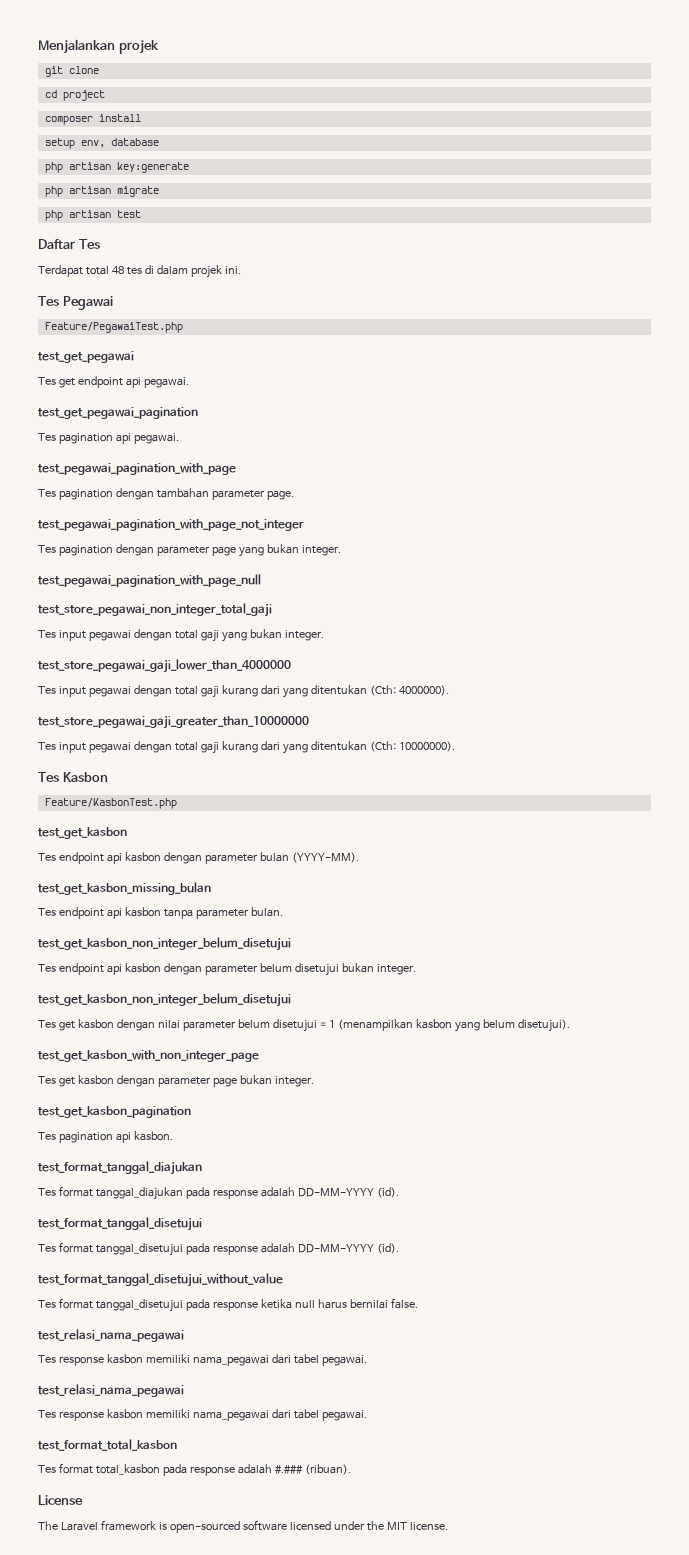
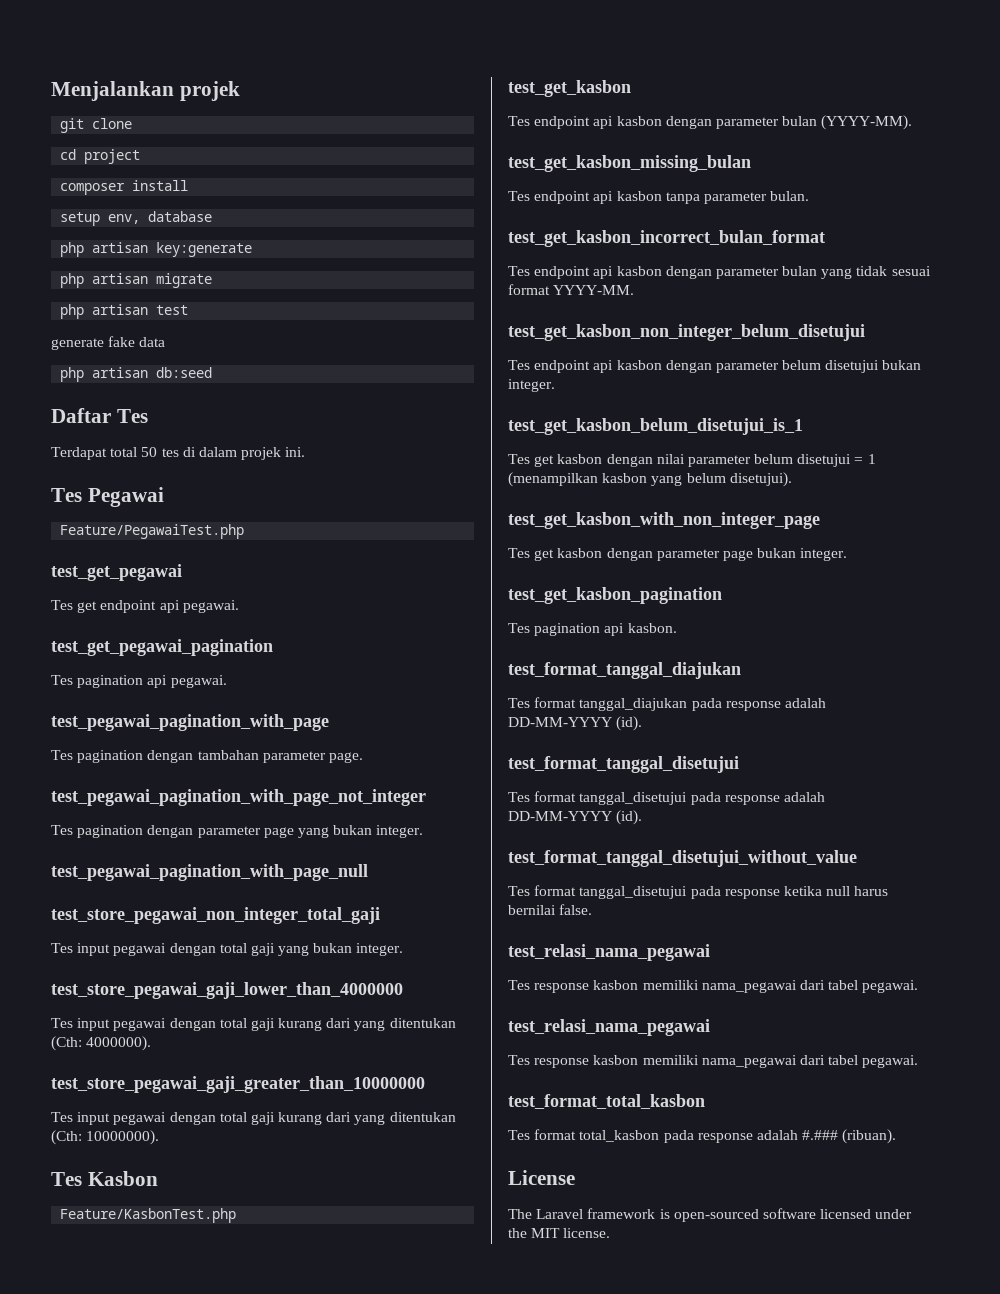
(141, 214) none -> [51,336,166,350] [60,367,213,382] // generate fake data // php artisan db:seed
[111,266,124,274] 48 -> [141,447,158,457] 50
(283, 912) none -> [508,230,825,247] [508,266,931,279] [508,284,635,295] // test_get_kasbon_incorrect_bulan_format // Tes endpoint api kasbon dengan parameter bulan yang tidak sesuai format YYYY-MM.
[38,993,291,1007] test_get_kasbon_non_integer_belum_disetujui -> [508,418,803,435] test_get_kasbon_belum_disetujui_is_1

